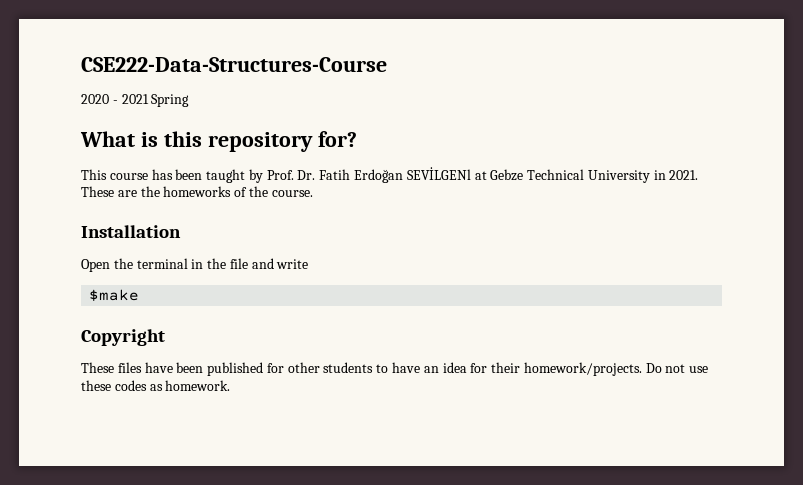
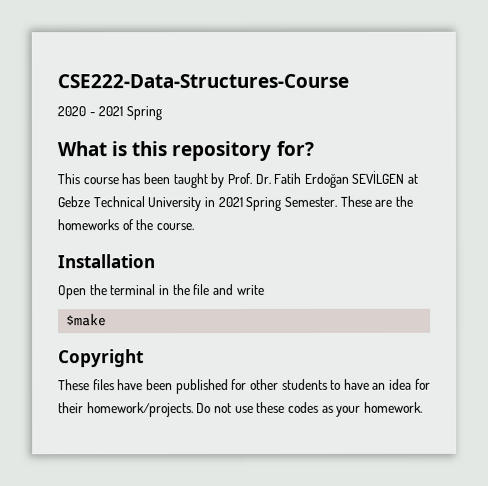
[406,167,471,180] SEVİLGENl -> [351,170,405,184] SEVİLGEN
[669,170,699,180] 2021. -> [217,196,337,211] 2021 Spring Semester.
(163, 387) none -> [336,405,362,417] your

